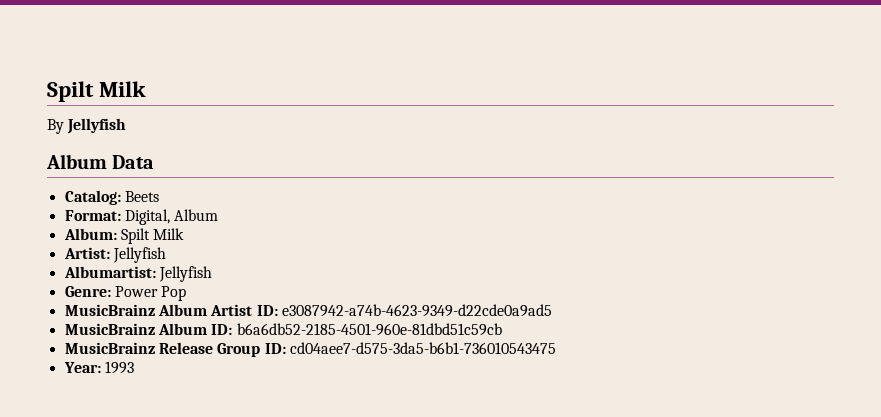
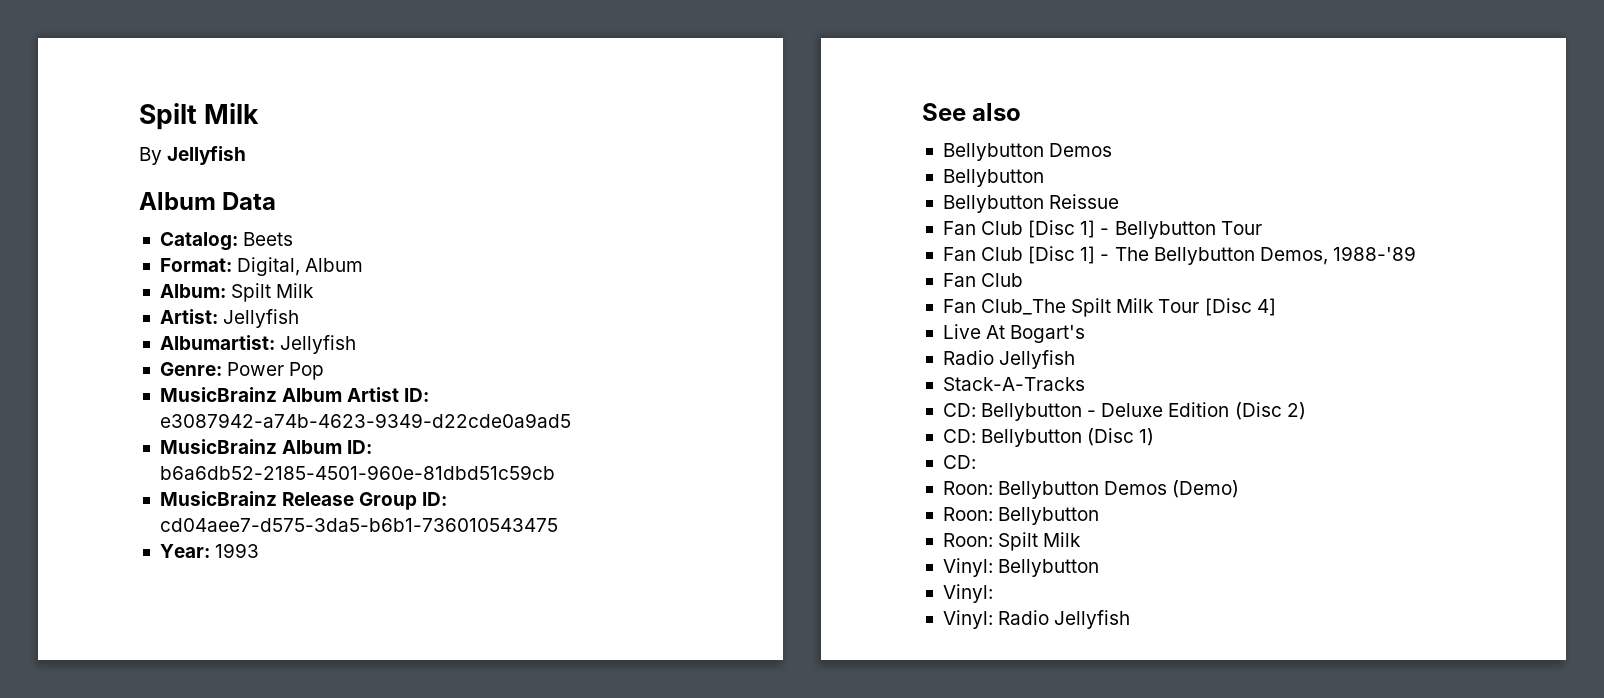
(134, 367) none -> [922,103,1022,121] [942,143,1113,161] [942,169,1044,187] [942,194,1120,213] [942,220,1262,239] [942,246,1416,265] [942,273,1024,287] [942,298,1276,317] [942,324,1086,343] [942,350,1076,369] [942,377,1085,391] [942,402,1306,421] [942,428,1155,447] [942,455,976,469] [942,480,1240,499] [942,507,1100,525] [942,532,1082,551] [942,558,1100,577] [942,584,993,603] [942,610,1131,629] // See also // Bellybutton Demos // Bellybutton // Bellybutton Reissue // Fan Club [Disc 1] - Bellybutton Tour // Fan Club [Disc 1] - The Bellybutton Demos, 1988-'89 // Fan Club // Fan Club_The Spilt Milk Tour [Disc 4] // Live At Bogart's // Radio Jellyfish // Stack-A-Tracks // CD: Bellybutton - Deluxe Edition (Disc 2) // CD: Bellybutton (Disc 1) // CD: // Roon: Bellybutton Demos (Demo) // Roon: Bellybutton // Roon: Spilt Milk // Vinyl: Bellybutton // Vinyl: // Vinyl: Radio Jellyfish

